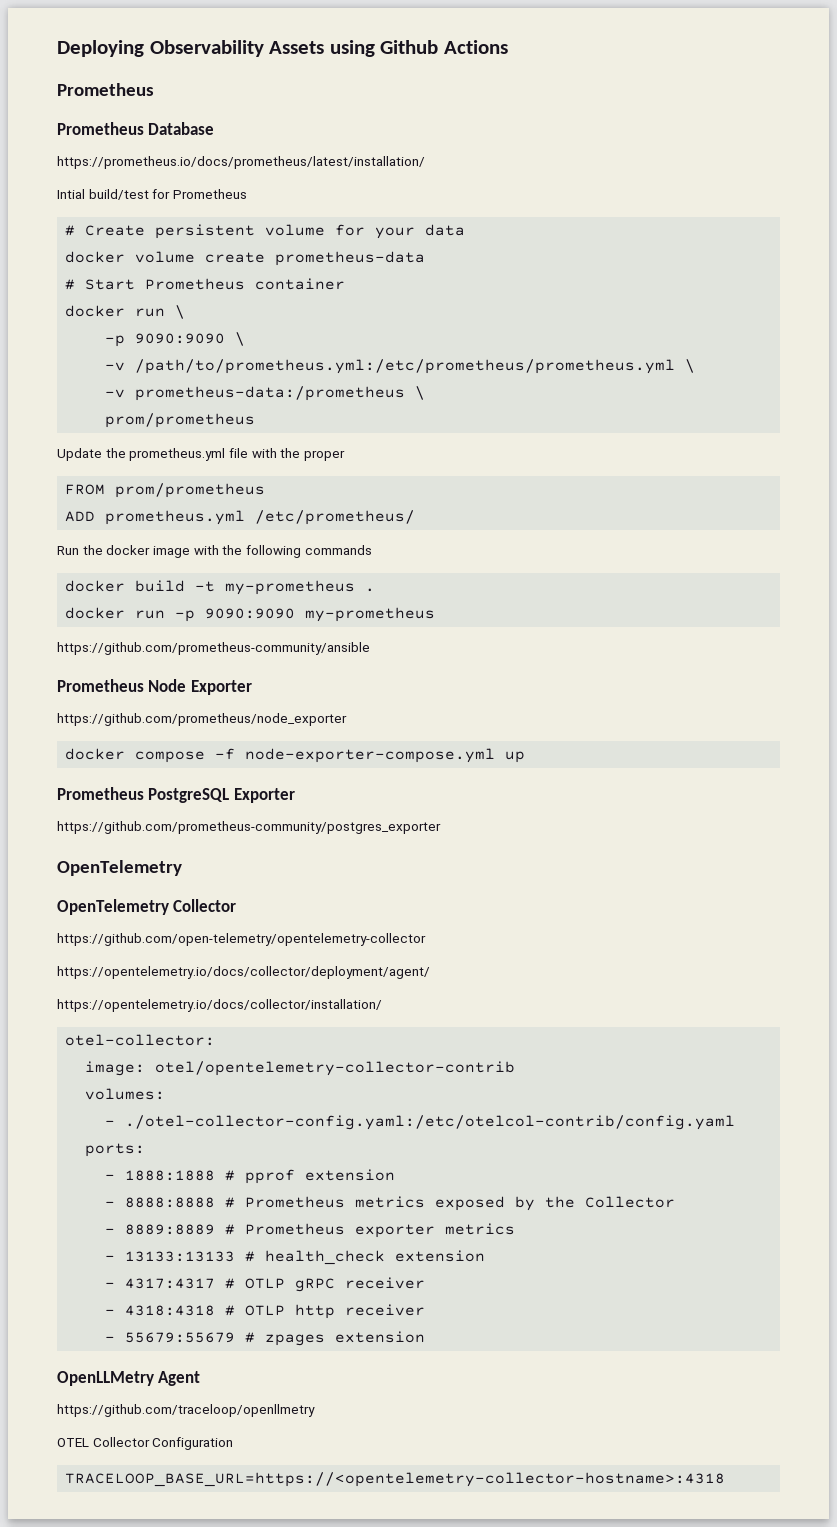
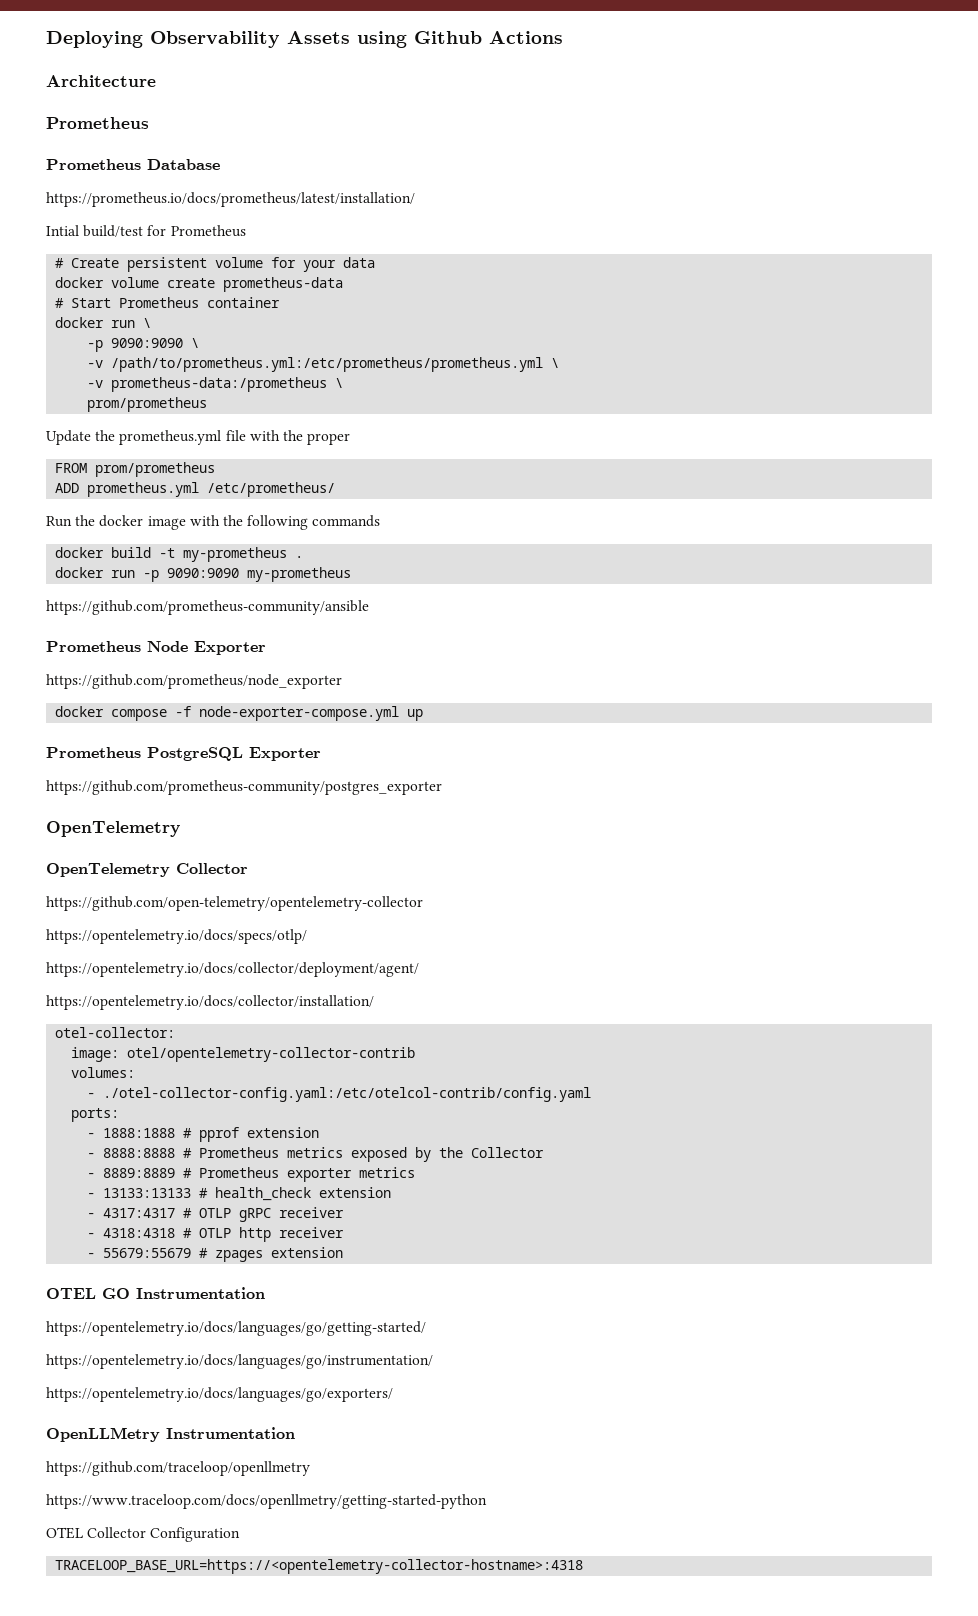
(508, 47) none -> [46,75,156,87] // Architecture
(426, 939) none -> [46,929,307,944] // https://opentelemetry.io/docs/specs/otlp/
(426, 1337) none -> [46,1287,265,1299] [46,1321,426,1336] [46,1354,433,1369] [46,1387,393,1402] // OTEL GO Instrumentation // https://opentelemetry.io/docs/languages/go/getting-started/ // https://opentelemetry.io/docs/languages/go/instrumentation/ // https://opentelemetry.io/docs/languages/go/exporters/
[158,1371,201,1386] Agent -> [166,1427,295,1439] Instrumentation
(315, 1410) none -> [46,1494,487,1509] // https://www.traceloop.com/docs/openllmetry/getting-started-python

